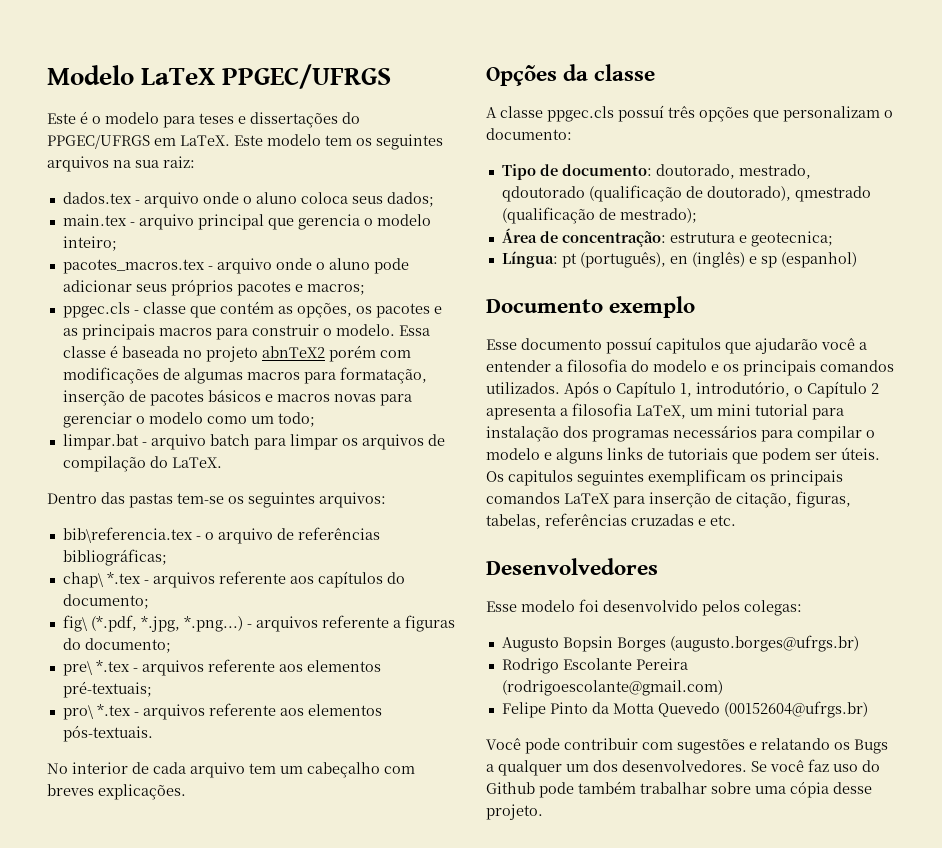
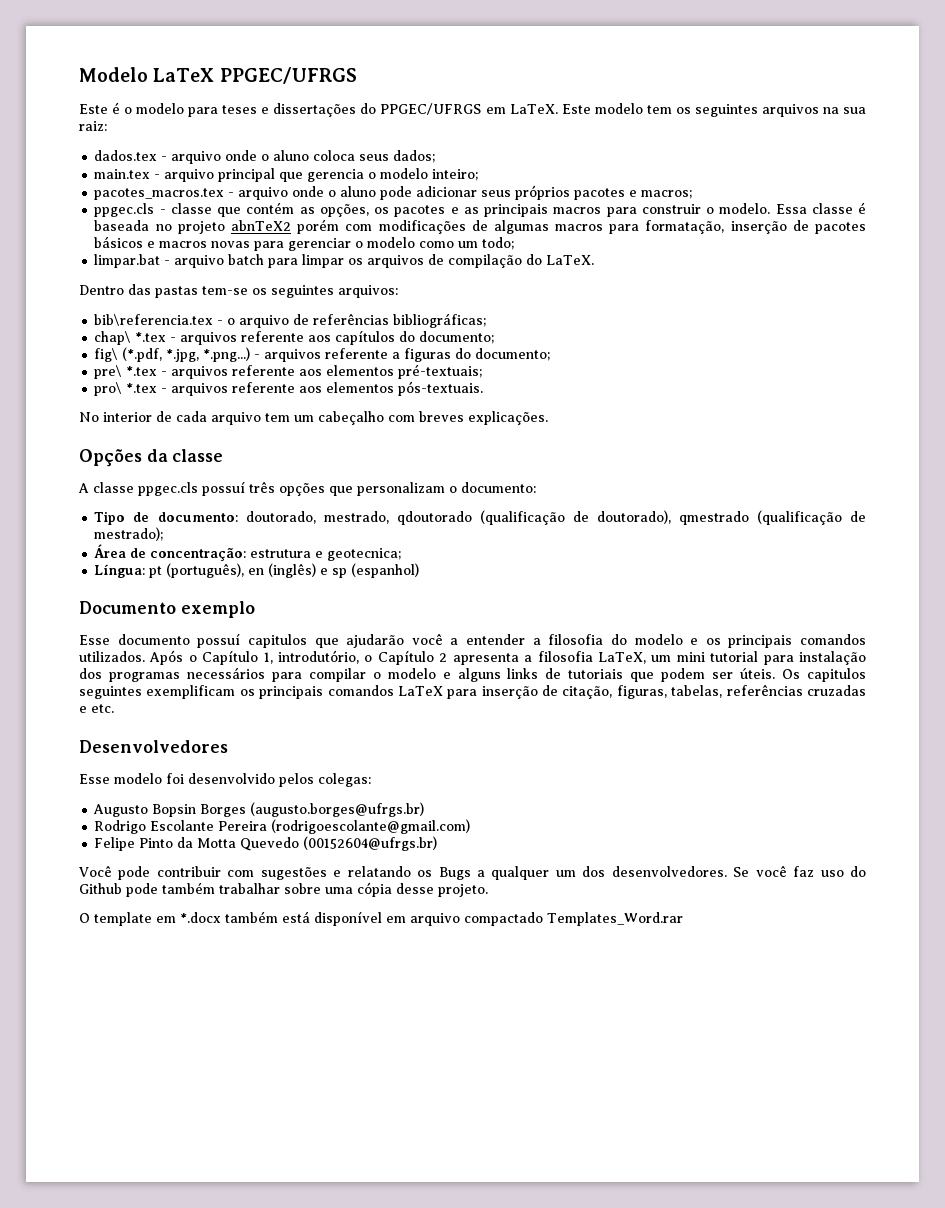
(543, 812) none -> [79,911,683,926] // O template em *.docx também está disponível em arquivo compactado Templates_Word.rar

